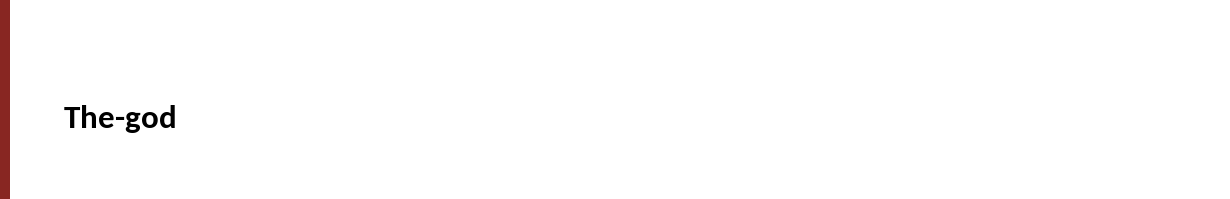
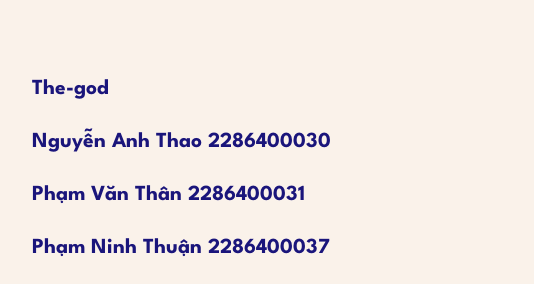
(177, 119) none -> [32,128,331,152] [32,185,305,204] [32,238,330,257] // Nguyễn Anh Thao 2286400030 // Phạm Văn Thân 2286400031 // Phạm Ninh Thuận 2286400037

